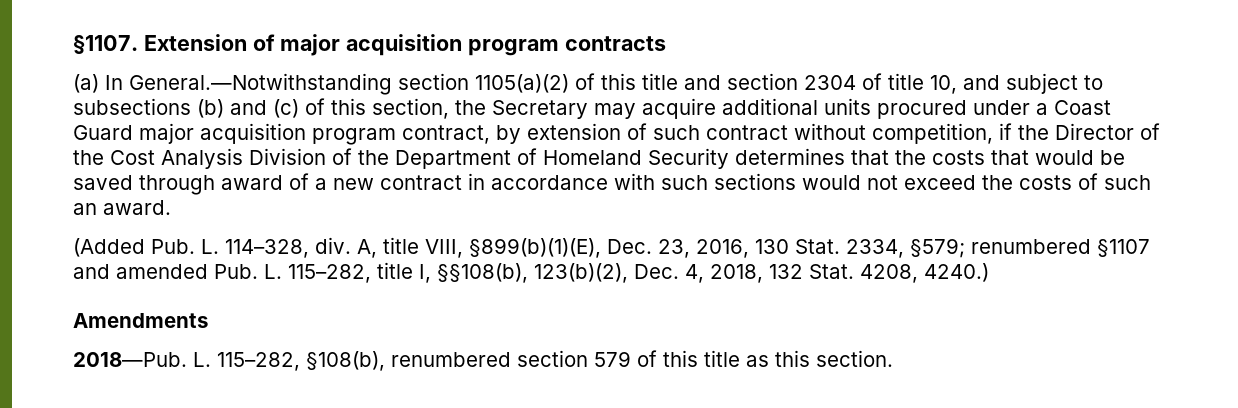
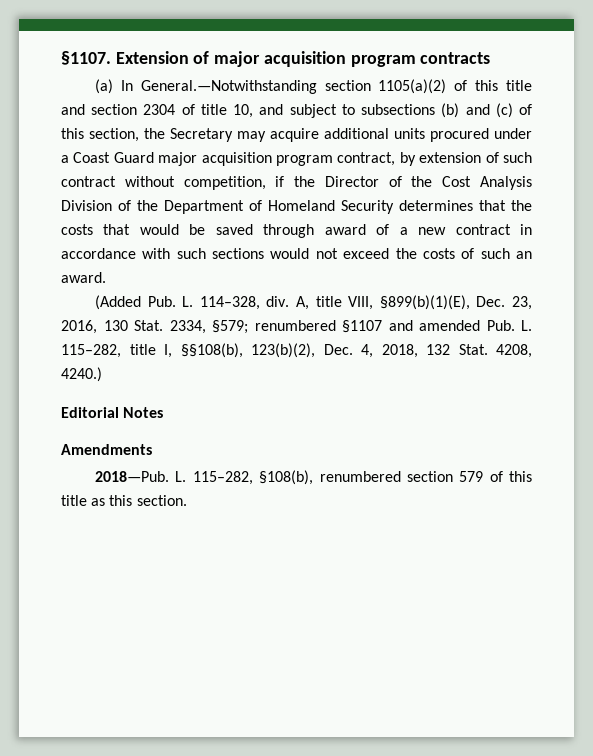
(989, 272) none -> [61,407,164,418] // Editorial Notes

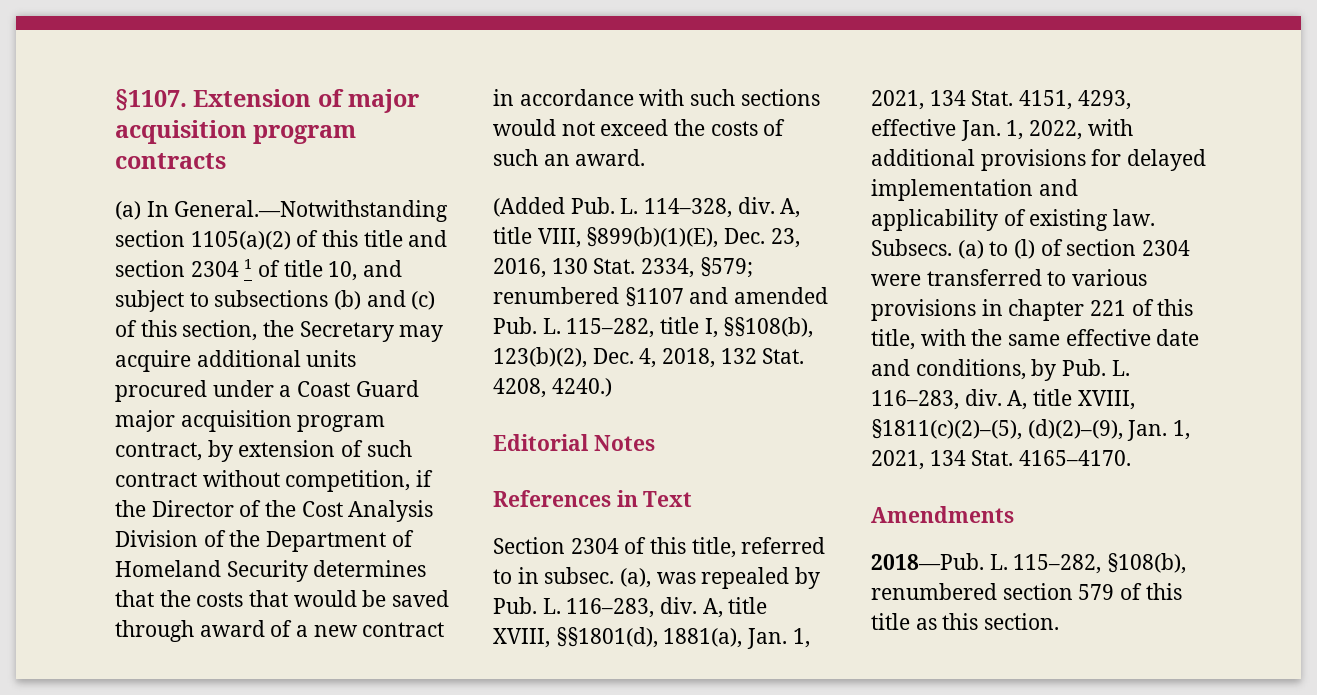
(176, 109) none -> [244,259,253,269] 1
(164, 412) none -> [493,490,693,507] [493,537,826,558] [493,567,821,589] [493,597,768,618] [493,627,810,649] [871,90,1131,110] [871,119,1133,141] [871,149,1207,171] [871,179,1078,201] [871,209,1156,231] [871,239,1191,259] [871,269,1148,286] [871,299,1194,321] [871,329,1200,350] [871,359,1130,381] [871,389,1135,410] [871,419,1191,441] [871,450,1132,470] // References in Text // Section 2304 of this title, referred to in subsec. (a), was repealed by Pub. L. 116–283, div. A, title XVIII, §§1801(d), 1881(a), Jan. 1, 2021, 134 Stat. 4151, 4293, effective Jan. 1, 2022, with additional provisions for delayed implementation and applicability of existing law. Subsecs. (a) to (l) of section 2304 were transferred to various provisions in chapter 221 of this title, with the same effective date and conditions, by Pub. L. 116–283, div. A, title XVIII, §1811(c)(2)–(5), (d)(2)–(9), Jan. 1, 2021, 134 Stat. 4165–4170.

